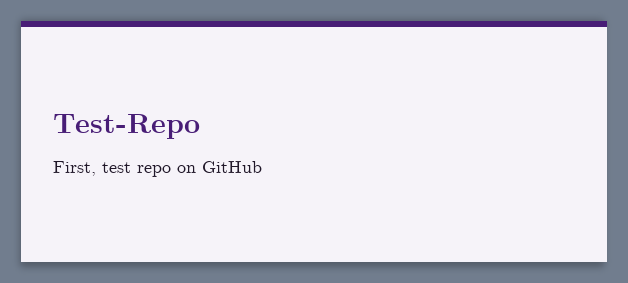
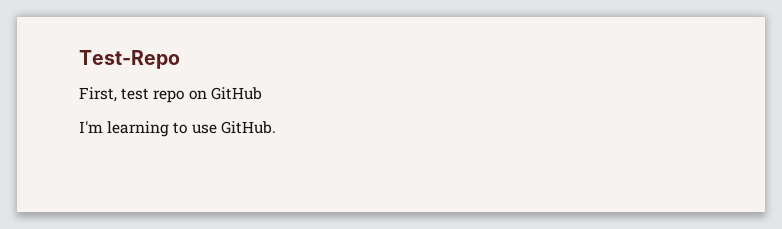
(262, 167) none -> [79,121,276,137] // I'm learning to use GitHub.

